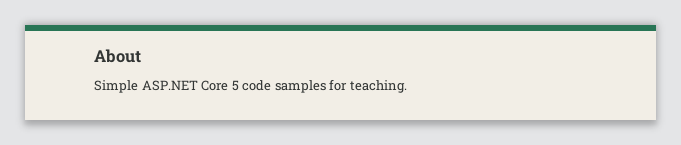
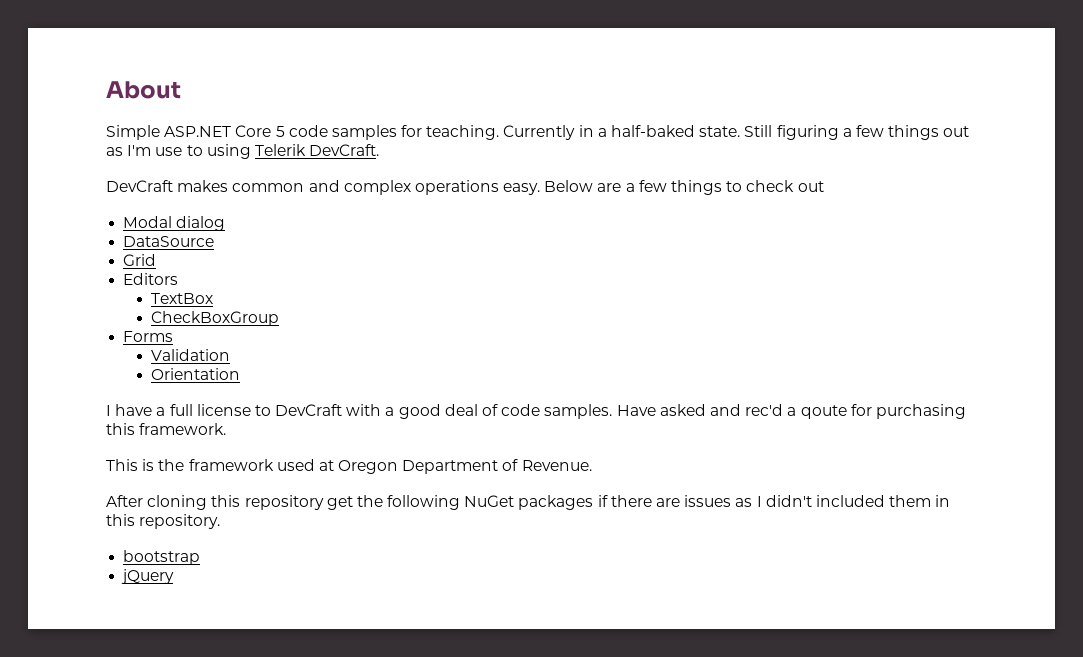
(407, 86) none -> [503,125,970,140] [106,144,380,159] [106,180,824,195] [123,216,226,231] [123,236,215,247] [123,254,157,266] [123,273,179,285] [151,293,214,304] [151,311,280,326] [123,331,174,342] [151,349,231,361] [151,368,241,380] [106,404,966,419] [106,423,227,435] [106,459,592,474] [106,495,951,510] [106,514,221,529] [123,550,201,565] [121,569,175,584] Currently in a half-baked state. Still figuring a few things out as I'm use to using Telerik DevCraft. // DevCraft makes common and complex operations easy. Below are a few things to check out // Modal dialog // DataSource // Grid // Editors // TextBox // CheckBoxGroup // Forms // Validation // Orientation // I have a full license to DevCraft with a good deal of code samples. Have asked and rec'd a qoute for purchasing this framework. // This is the framework used at Oregon Department of Revenue. // After cloning this repository get the following NuGet packages if there are issues as I didn't included them in this repository. // bootstrap // jQuery

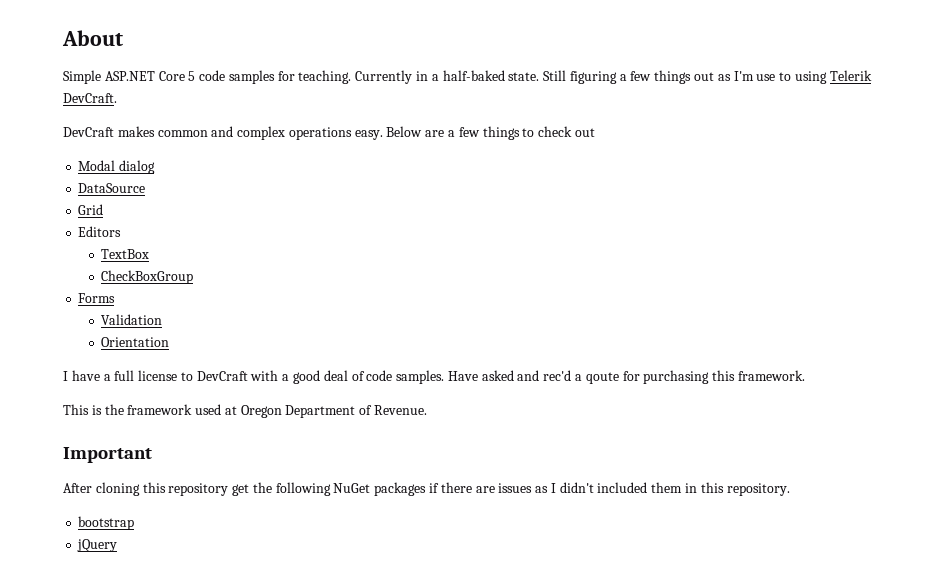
(592, 465) none -> [63,447,152,463] // Important

